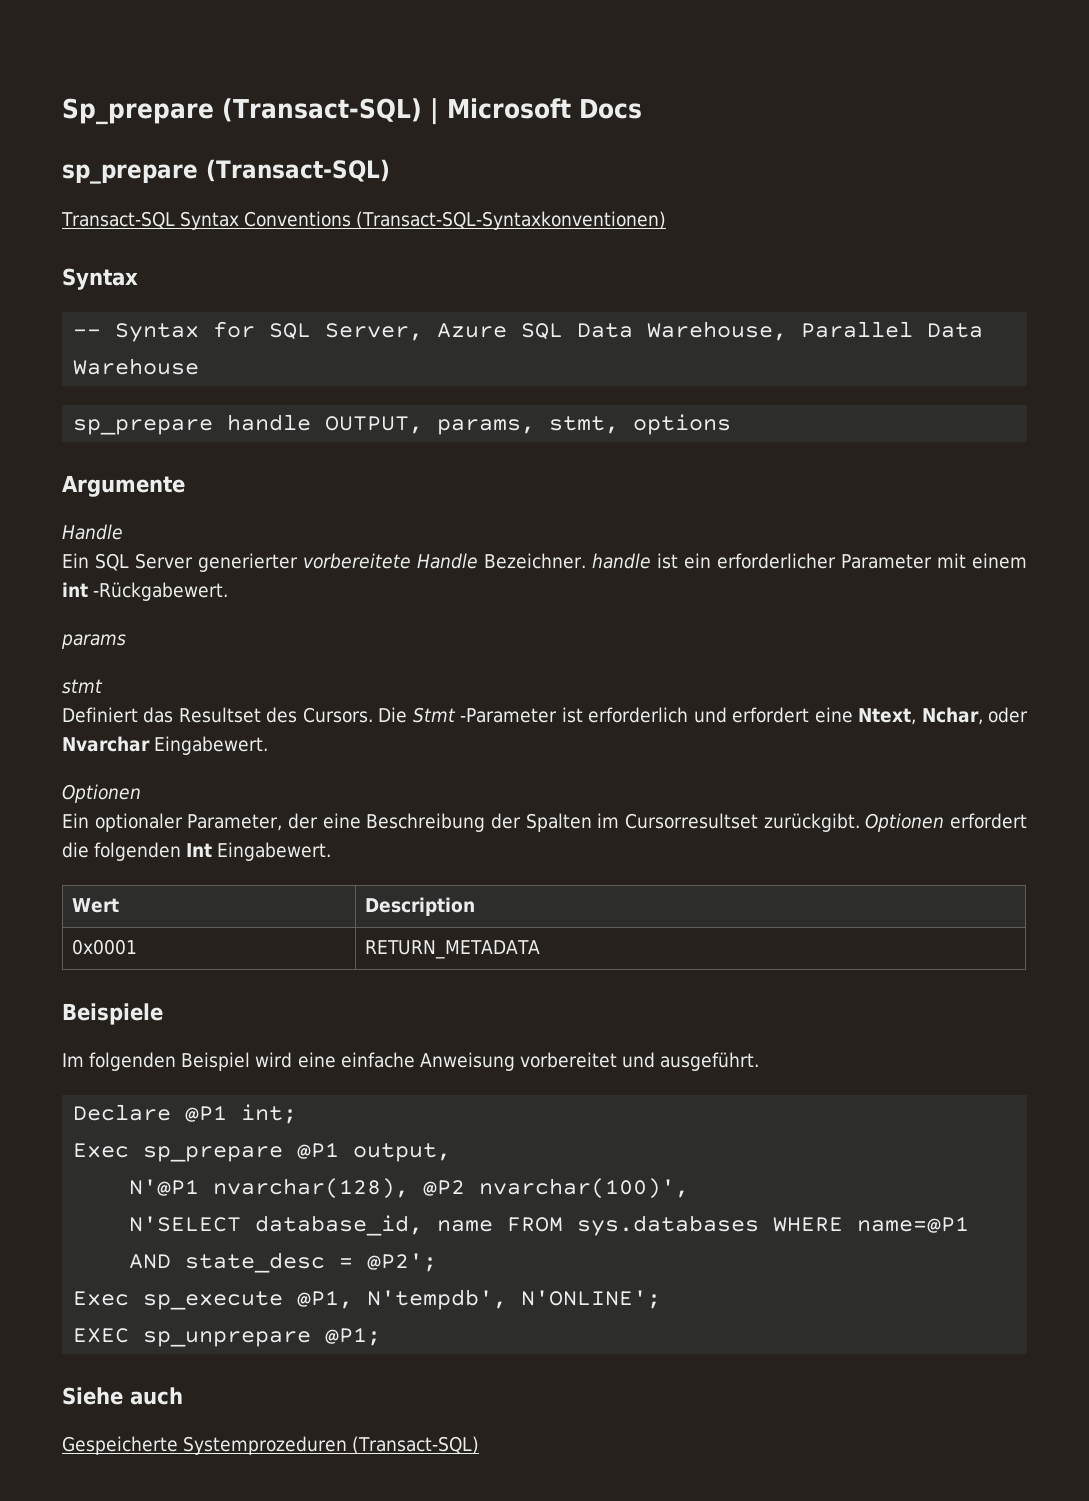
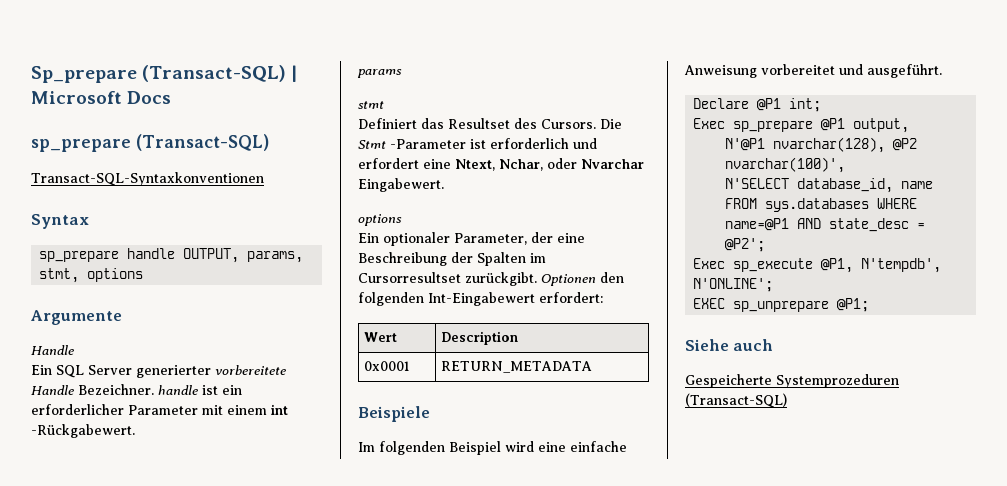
[61,211,667,230] [62,268,138,290] [73,321,984,342] [73,358,200,375] Transact-SQL Syntax Conventions (Transact-SQL-Syntaxkonventionen) // Syntax // -- Syntax for SQL Server, Azure SQL Data Warehouse, Parallel Data Warehouse -> [31,172,264,186] [31,214,89,229] Transact-SQL-Syntaxkonventionen // Syntax
[62,784,141,803] Optionen -> [358,214,402,226] options
[950,813,1027,829] [62,842,332,861] erfordert die folgenden Int Eingabewert. -> [600,272,624,283] [358,292,603,306] den folgenden Int-Eingabewert erfordert:

